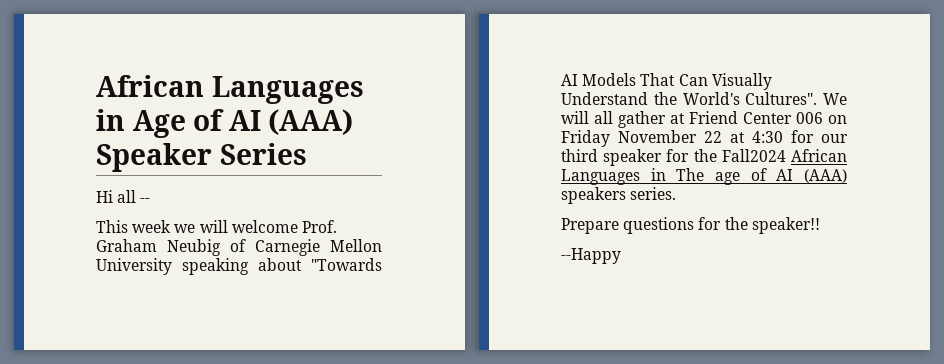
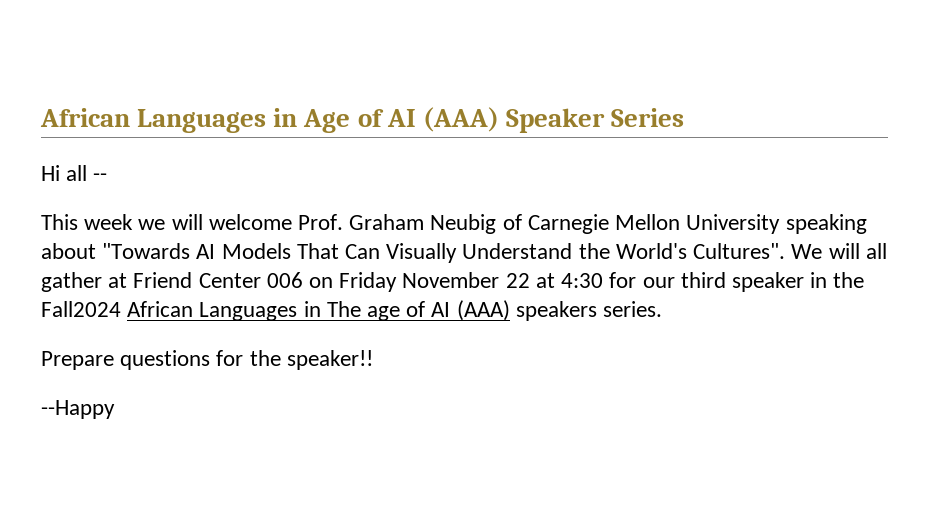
[666,149,690,162] for -> [810,272,828,288] in

